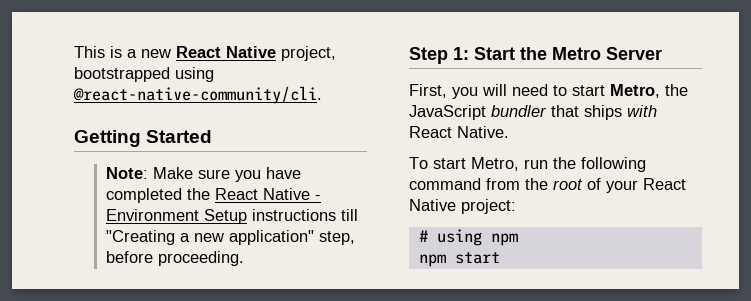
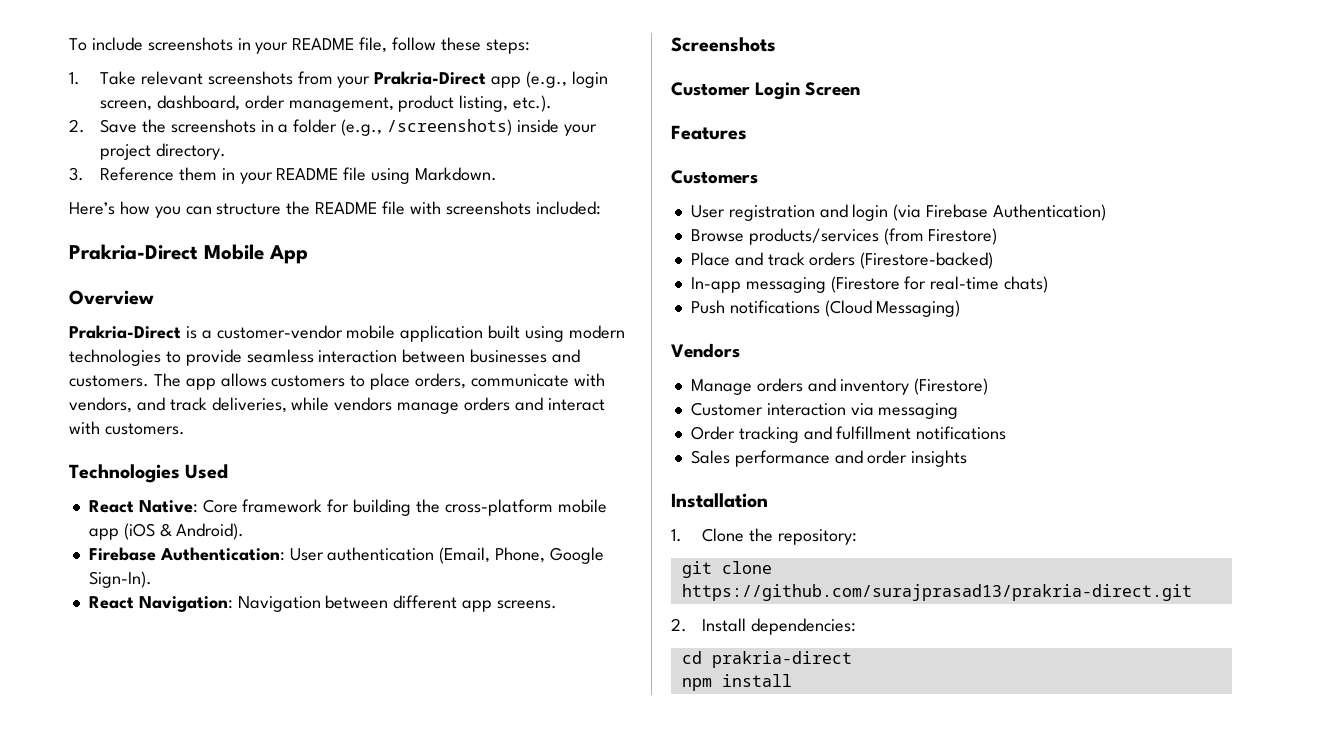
[74,46,336,61] [74,67,214,82] [73,86,322,104] [74,130,213,147] [105,167,301,182] [105,188,321,203] [105,209,358,224] [105,230,355,245] [105,251,244,266] [409,47,662,64] [409,84,688,99] [409,105,657,120] [409,126,509,138] [409,157,646,172] [409,178,686,193] [409,199,516,214] [418,229,518,246] [418,252,500,267] This is a new React Native project, bootstrapped using @react-native-community/cli. // Getting Started // Note: Make sure you have completed the React Native - Environment Setup instructions till "Creating a new application" step, before proceeding. // Step 1: Start the Metro Server // First, you will need to start Metro, the JavaScript bundler that ships with React Native. // To start Metro, run the following command from the root of your React Native project: // # using npm // npm start -> [69,37,530,54] [69,71,608,88] [99,95,553,112] [69,119,597,136] [99,143,226,160] [69,167,497,184] [69,201,601,218] [69,244,308,264] [69,290,154,305] [69,325,625,342] [69,349,581,366] [69,373,605,390] [69,397,605,414] [69,421,185,435] [69,464,229,483] [88,499,607,516] [88,523,245,540] [88,547,604,564] [88,571,152,588] [88,595,557,612] [671,37,776,52] [671,82,861,100] [671,125,747,140] [671,170,758,184] [690,204,1106,221] [690,228,998,245] [690,252,994,269] [690,276,1049,293] [690,300,961,317] [671,343,740,358] [690,378,989,395] [690,402,959,419] [690,426,1007,443] [690,450,968,467] [671,493,768,508] [671,528,857,545] [681,561,772,578] [681,584,1192,601] [671,618,856,635] [681,651,852,668] [681,674,792,691] To include screenshots in your README file, follow these steps: // 1. Take relevant screenshots from your Prakria-Direct app (e.g., login screen, dashboard, order management, product listing, etc.). // 2. Save the screenshots in a folder (e.g., /screenshots) inside your project directory. // 3. Reference them in your README file using Markdown. // Here’s how you can structure the README file with screenshots included: // Prakria-Direct Mobile App // Overview // Prakria-Direct is a customer-vendor mobile application built using modern technologies to provide seamless interaction between businesses and customers. The app allows customers to place orders, communicate with vendors, and track deliveries, while vendors manage orders and interact with customers. // Technologies Used // React Native: Core framework for building the cross-platform mobile app (iOS & Android). // Firebase Authentication: User authentication (Email, Phone, Google Sign-In). // React Navigation: Navigation between different app screens. // Screenshots // Customer Login Screen // Features // Customers // User registration and login (via Firebase Authentication) // Browse products/services (from Firestore) // Place and track orders (Firestore-backed) // In-app messaging (Firestore for real-time chats) // Push notifications (Cloud Messaging) // Vendors // Manage orders and inventory (Firestore) // Customer interaction via messaging // Order tracking and fulfillment notifications // Sales performance and order insights // Installation // 1. Clone the repository: // git clone https://github.com/surajprasad13/prakria-direct.git // 2. Install dependencies: // cd prakria-direct // npm install

